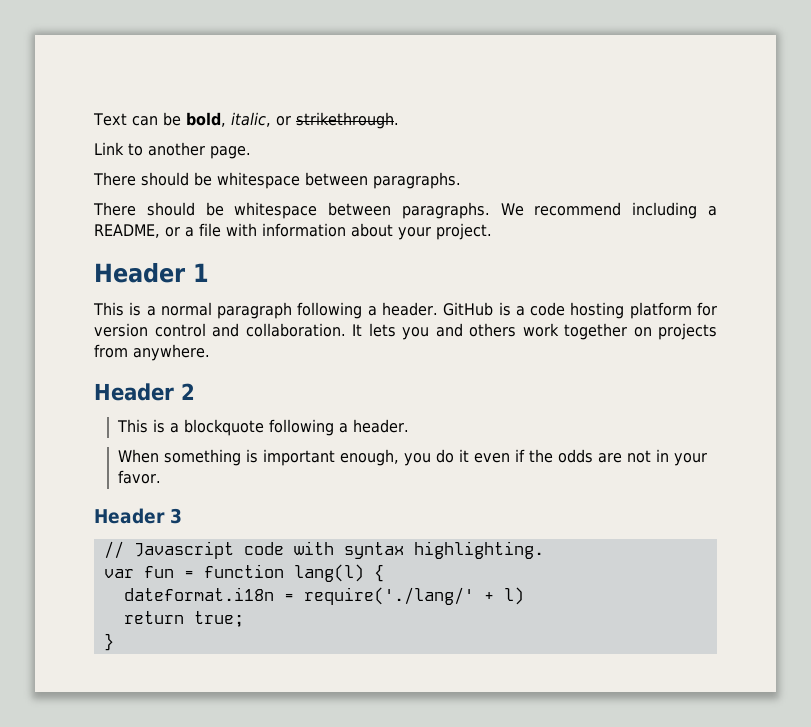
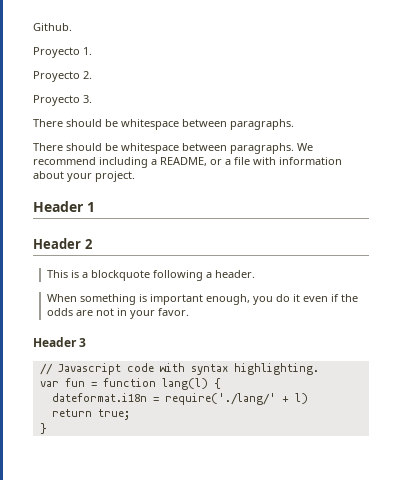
[93,112,399,129] [94,142,251,159] Text can be bold, italic, or strikethrough. // Link to another page. -> [33,23,72,31] [33,47,92,58] [33,71,92,82] [33,95,92,106] Github. // Proyecto 1. // Proyecto 2. // Proyecto 3.
[93,302,717,319] [94,323,717,340] [94,344,210,361] // This is a normal paragraph following a header. GitHub is a code hosting platform for version control and collaboration. It lets you and others work together on projects from anywhere. -> (95, 207) none

